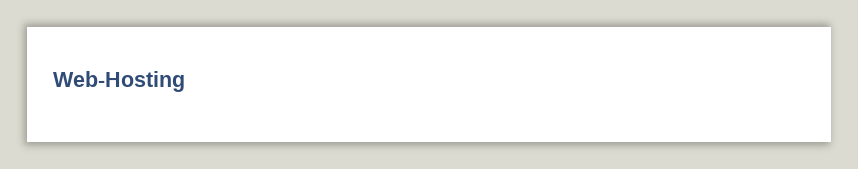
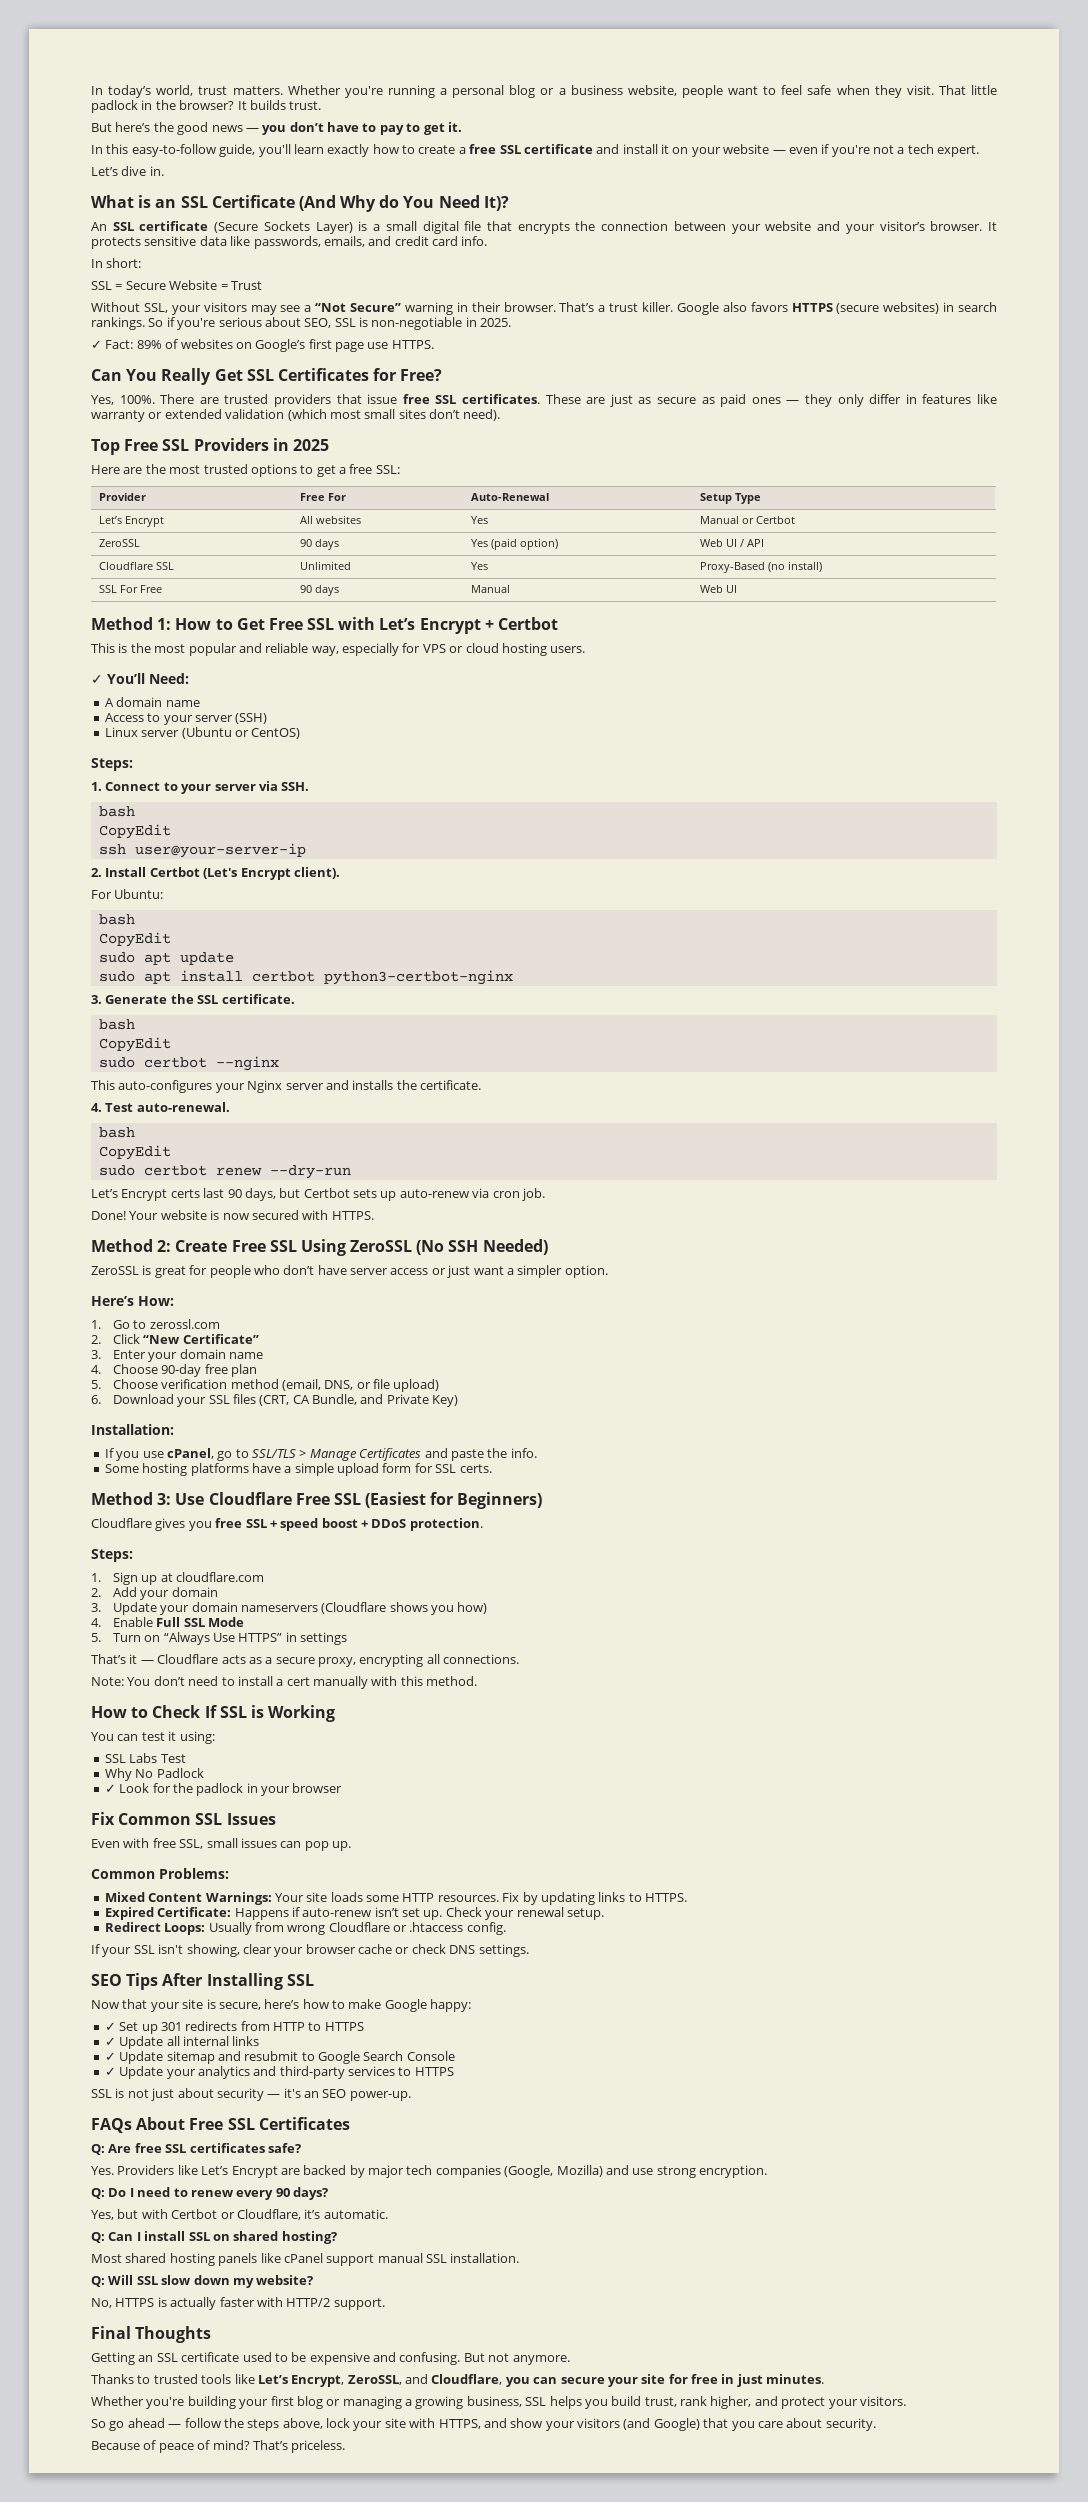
[53,71,185,92] Web-Hosting -> [91,85,997,98] [91,100,322,113] [91,122,462,135] [91,144,980,157] [91,166,164,176] [91,195,509,212] [91,221,998,234] [91,236,488,249] [91,258,142,268] [91,280,262,290] [91,302,997,315] [91,317,512,330] [91,339,434,352] [91,368,443,385] [91,394,998,407] [91,409,501,422] [91,438,329,455] [91,464,400,477] [99,493,147,501] [300,493,347,501] [471,493,550,501] [700,493,762,504] [99,516,165,527] [300,515,362,524] [471,516,489,524] [700,516,796,524] [99,539,141,547] [300,539,340,550] [471,538,559,550] [700,539,765,547] [99,562,175,570] [300,561,352,570] [471,562,489,570] [700,561,823,573] [99,585,163,593] [300,585,340,596] [471,585,511,593] [700,585,738,593] [91,617,559,634] [91,643,586,656] [91,673,189,684] [104,697,200,707] [104,713,268,725] [104,727,301,739] [91,758,133,771] [91,781,310,794] [98,806,135,817] [98,824,171,839] [98,843,306,858] [91,867,340,880] [91,889,164,899] [98,914,135,925] [98,932,171,947] [98,952,234,965] [98,970,513,985] [91,994,295,1004] [98,1019,135,1030] [98,1037,171,1052] [98,1056,279,1071] [91,1080,481,1093] [91,1102,230,1112] [98,1127,135,1138] [98,1145,171,1160] [98,1165,351,1179] [91,1188,545,1201] [91,1210,374,1220] [91,1239,548,1256] [91,1265,608,1278] [91,1296,174,1306] [91,1319,220,1329] [91,1334,259,1344] [91,1349,263,1362] [91,1364,257,1377] [91,1379,440,1392] [91,1394,459,1407] [91,1424,174,1435] [104,1448,537,1461] [104,1463,492,1476] [91,1492,543,1509] [91,1518,483,1531] [91,1549,133,1562] [91,1572,264,1585] [91,1587,218,1600] [91,1602,488,1615] [91,1617,244,1627] [91,1632,348,1645] [91,1654,520,1667] [91,1676,478,1689] [91,1705,336,1722] [91,1731,215,1744] [104,1753,186,1763] [104,1768,204,1781] [104,1783,343,1796] [91,1812,276,1825] [91,1838,351,1851] [91,1868,229,1879] [104,1892,687,1905] [104,1907,604,1920] [104,1922,506,1935] [91,1944,529,1957] [91,1973,314,1990] [91,1999,472,2012] [104,2021,364,2034] [104,2036,260,2049] [104,2051,455,2064] [104,2066,454,2079] [91,2088,411,2101] [91,2117,350,2133] [91,2143,301,2155] [91,2165,767,2178] [91,2187,328,2200] [91,2209,388,2220] [91,2231,337,2244] [91,2253,520,2266] [91,2275,314,2288] [91,2297,385,2310] [91,2326,212,2343] [91,2352,570,2365] [91,2374,825,2387] [91,2396,906,2409] [91,2418,876,2431] [91,2440,346,2453] In today’s world, trust matters. Whether you're running a personal blog or a business website, people want to feel safe when they visit. That little padlock in the browser? It builds trust. // But here’s the good news — you don’t have to pay to get it. // In this easy-to-follow guide, you'll learn exactly how to create a free SSL certificate and install it on your website — even if you're not a tech expert. // Let’s dive in. // What is an SSL Certificate (And Why do You Need It)? // An SSL certificate (Secure Sockets Layer) is a small digital file that encrypts the connection between your website and your visitor’s browser. It protects sensitive data like passwords, emails, and credit card info. // In short: // SSL = Secure Website = Trust // Without SSL, your visitors may see a “Not Secure” warning in their browser. That’s a trust killer. Google also favors HTTPS (secure websites) in search rankings. So if you're serious about SEO, SSL is non-negotiable in 2025. // ✓ Fact: 89% of websites on Google’s first page use HTTPS. // Can You Really Get SSL Certificates for Free? // Yes, 100%. There are trusted providers that issue free SSL certificates. These are just as secure as paid ones — they only differ in features like warranty or extended validation (which most small sites don’t need). // Top Free SSL Providers in 2025 // Here are the most trusted options to get a free SSL: // Provider | Free For | Auto-Renewal | Setup Type // Let’s Encrypt | All websites | Yes | Manual or Certbot // ZeroSSL | 90 days | Yes (paid option) | Web UI / API // Cloudflare SSL | Unlimited | Yes | Proxy-Based (no install) // SSL For Free | 90 days | Manual | Web UI // Method 1: How to Get Free SSL with Let’s Encrypt + Certbot // This is the most popular and reliable way, especially for VPS or cloud hosting users. // ✓ You’ll Need: // A domain name // Access to your server (SSH) // Linux server (Ubuntu or CentOS) // Steps: // 1. Connect to your server via SSH. // bash // CopyEdit // ssh user@your-server-ip // 2. Install Certbot (Let's Encrypt client). // For Ubuntu: // bash // CopyEdit // sudo apt update // sudo apt install certbot python3-certbot-nginx // 3. Generate the SSL certificate. // bash // CopyEdit // sudo certbot --nginx // This auto-configures your Nginx server and installs the certificate. // 4. Test auto-renewal. // bash // CopyEdit // sudo certbot renew --dry-run // Let’s Encrypt certs last 90 days, but Certbot sets up auto-renew via cron job. // Done! Your website is now secured with HTTPS. // Method 2: Create Free SSL Using ZeroSSL (No SSH Needed) // ZeroSSL is great for people who don’t have server access or just want a simpler option. // Here’s How: // 1. Go to zerossl.com // 2. Click “New Certificate” // 3. Enter your domain name // 4. Choose 90-day free plan // 5. Choose verification method (email, DNS, or file upload) // 6. Download your SSL files (CRT, CA Bundle, and Private Key) // Installation: // If you use cPanel, go to SSL/TLS > Manage Certificates and paste the info. // Some hosting platforms have a simple upload form for SSL certs. // Method 3: Use Cloudflare Free SSL (Easiest for Beginners) // Cloudflare gives you free SSL + speed boost + DDoS protection. // Steps: // 1. Sign up at cloudflare.com // 2. Add your domain // 3. Update your domain nameservers (Cloudflare shows you how) // 4. Enable Full SSL Mode // 5. Turn on “Always Use HTTPS” in settings // That’s it — Cloudflare acts as a secure proxy, encrypting all connections. // Note: You don’t need to install a cert manually with this method. // How to Check If SSL is Working // You can test it using: // SSL Labs Test // Why No Padlock // ✓ Look for the padlock in your browser // Fix Common SSL Issues // Even with free SSL, small issues can pop up. // Common Problems: // Mixed Content Warnings: Your site loads some HTTP resources. Fix by updating links to HTTPS. // Expired Certificate: Happens if auto-renew isn’t set up. Check your renewal setup. // Redirect Loops: Usually from wrong Cloudflare or .htaccess config. // If your SSL isn't showing, clear your browser cache or check DNS settings. // SEO Tips After Installing SSL // Now that your site is secure, here’s how to make Google happy: // ✓ Set up 301 redirects from HTTP to HTTPS // ✓ Update all internal links // ✓ Update sitemap and resubmit to Google Search Console // ✓ Update your analytics and third-party services to HTTPS // SSL is not just about security — it's an SEO power-up. // FAQs About Free SSL Certificates // Q: Are free SSL certificates safe? // Yes. Providers like Let’s Encrypt are backed by major tech companies (Google, Mozilla) and use strong encryption. // Q: Do I need to renew every 90 days? // Yes, but with Certbot or Cloudflare, it’s automatic. // Q: Can I install SSL on shared hosting? // Most shared hosting panels like cPanel support manual SSL installation. // Q: Will SSL slow down my website? // No, HTTPS is actually faster with HTTP/2 support. // Final Thoughts // Getting an SSL certificate used to be expensive and confusing. But not anymore. // Thanks to trusted tools like Let’s Encrypt, ZeroSSL, and Cloudflare, you can secure your site for free in just minutes. // Whether you're building your first blog or managing a growing business, SSL helps you build trust, rank higher, and protect your visitors. // So go ahead — follow the steps above, lock your site with HTTPS, and show your visitors (and Google) that you care about security. // Because of peace of mind? That’s priceless.

